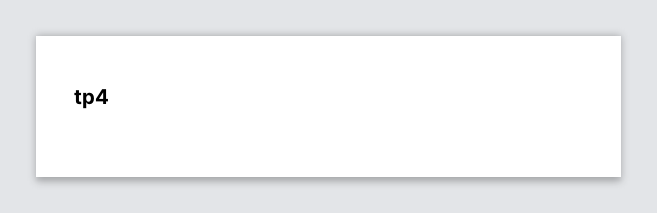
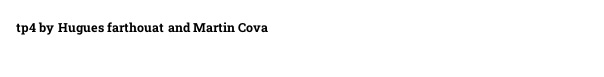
(109, 99) none -> [38,22,269,35] by Hugues farthouat and Martin Cova

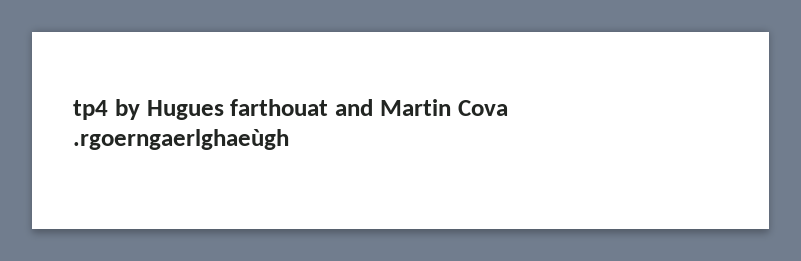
(269, 28) none -> [73,129,289,150] .rgoerngaerlghaeùgh

